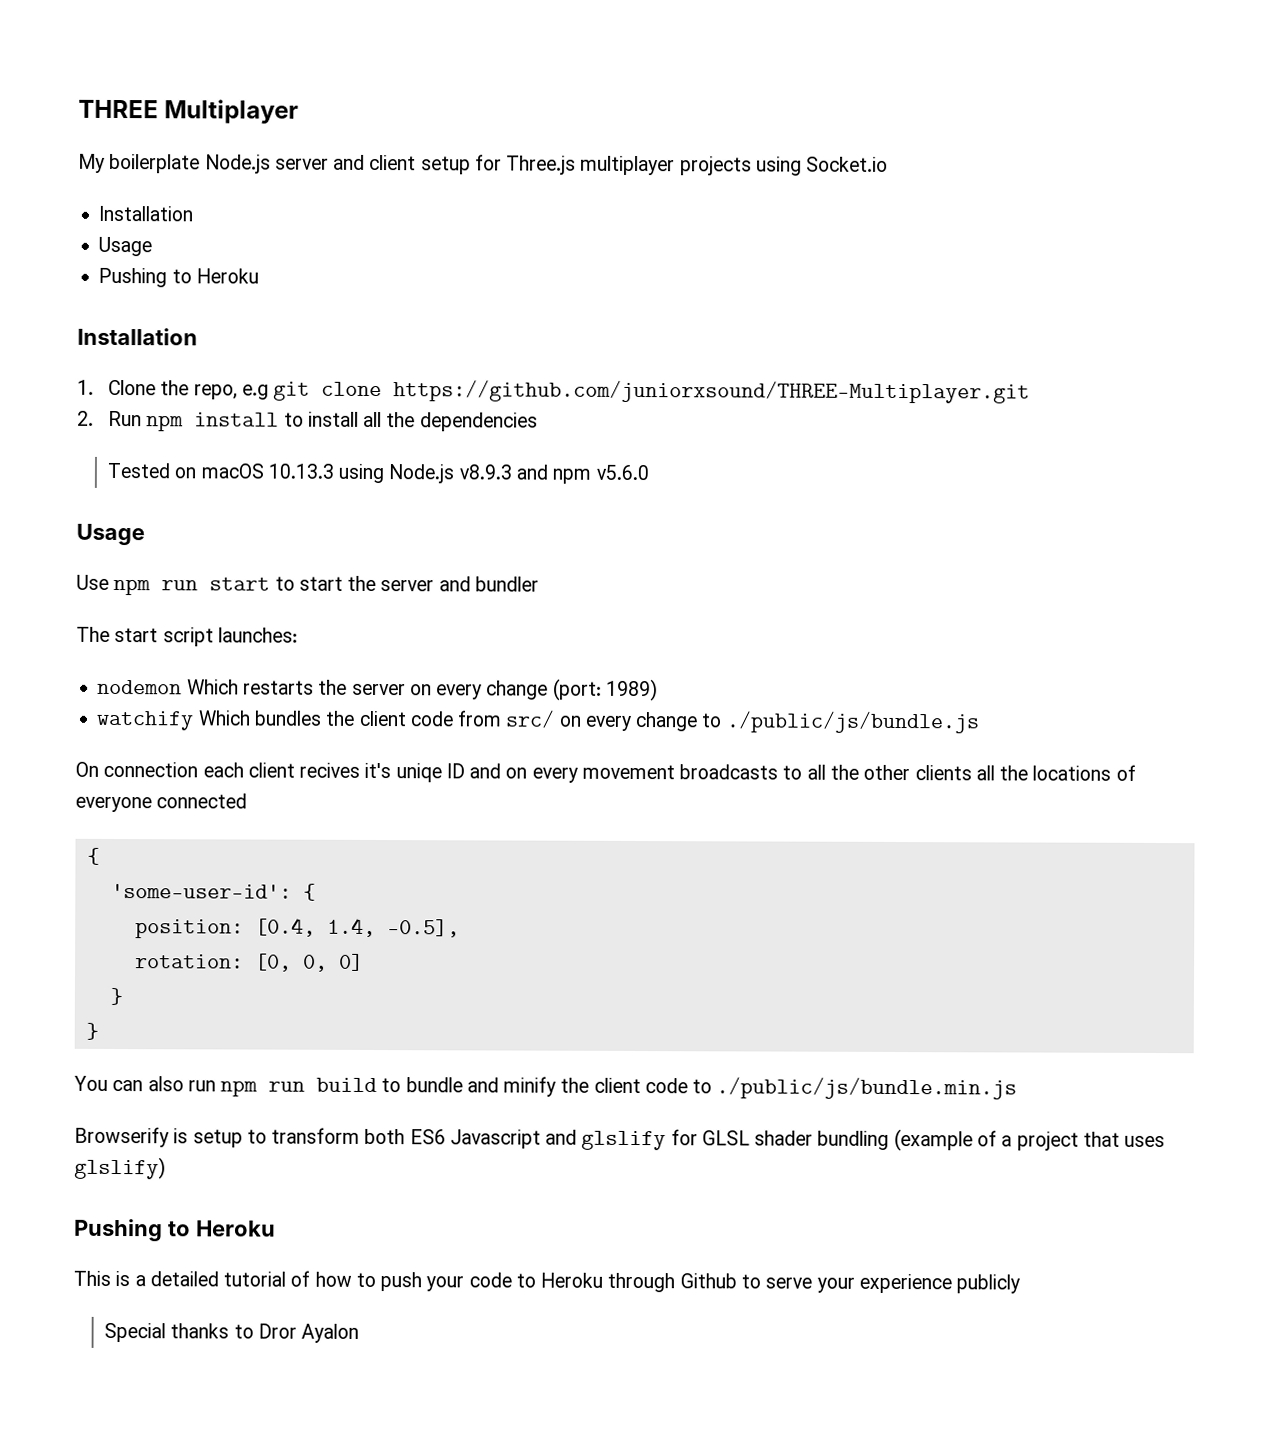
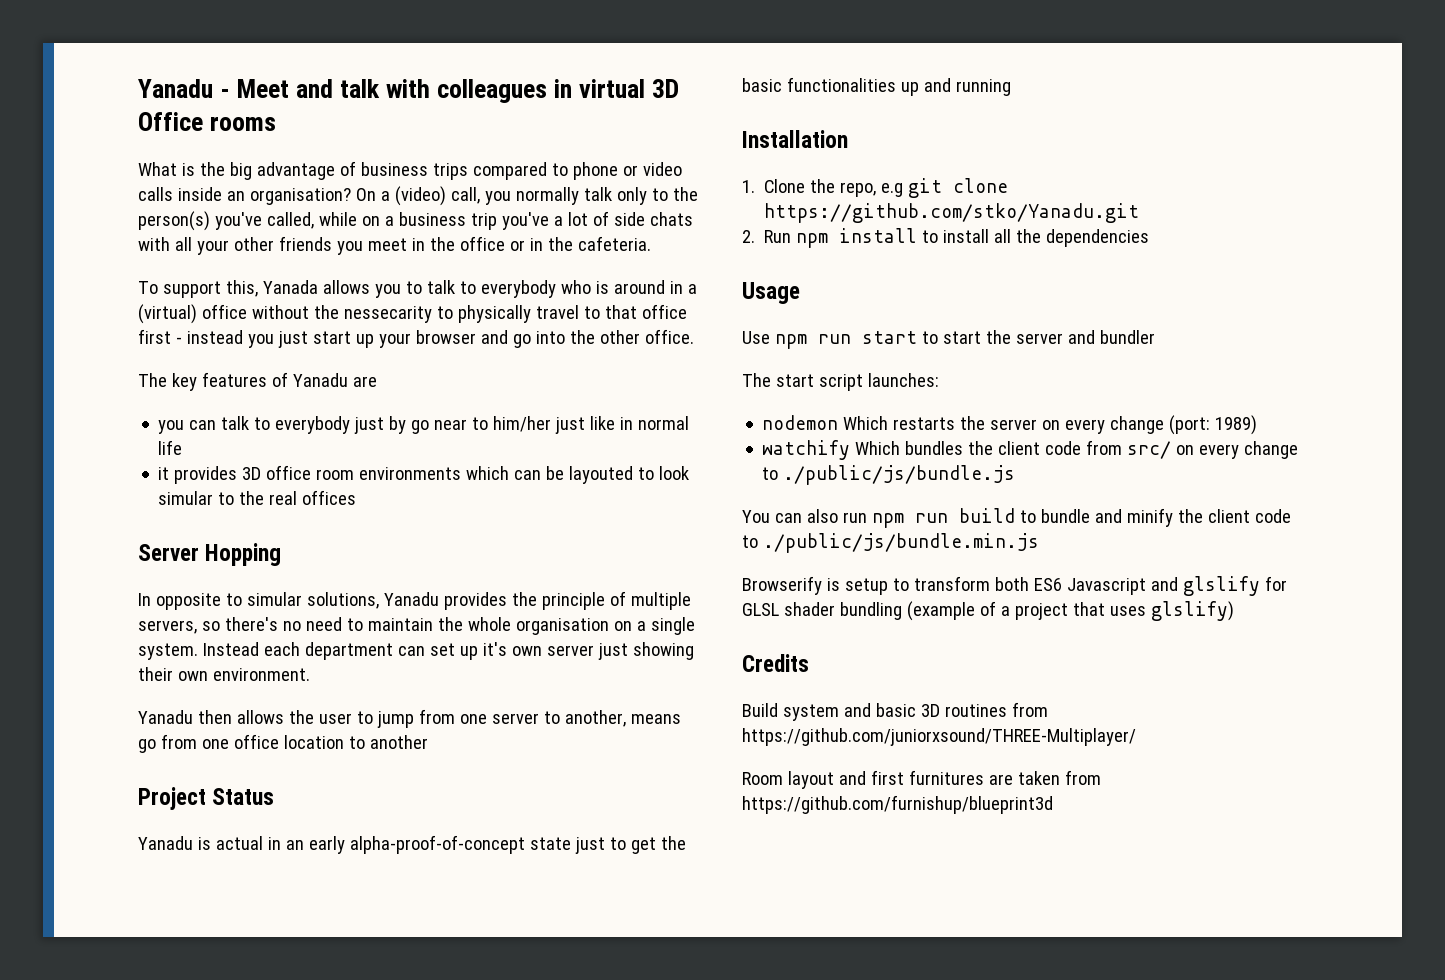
[78,99,300,124] [78,153,889,176] [98,205,194,222] [98,236,153,257] [98,267,259,288] THREE Multiplayer // My boilerplate Node.js server and client setup for Three.js multiplayer projects using Socket.io // Installation // Usage // Pushing to Heroku -> [138,79,680,103] [138,112,277,131] [138,161,682,180] [138,186,698,206] [138,211,693,231] [138,236,651,255] [138,280,697,298] [138,304,687,324] [138,329,694,348] [138,372,377,391] [158,416,690,434] [158,440,183,455] [158,465,690,484] [158,490,357,505] [138,543,282,566] [138,591,691,610] [138,617,695,635] [138,642,694,660] [138,667,310,681] [138,709,681,728] [138,734,428,753] [138,787,275,810] [138,835,686,854] [742,77,1011,96] Yanadu - Meet and talk with colleagues in virtual 3D Office rooms // What is the big advantage of business trips compared to phone or video calls inside an organisation? On a (video) call, you normally talk only to the person(s) you've called, while on a business trip you've a lot of side chats with all your other friends you meet in the office or in the cafeteria. // To support this, Yanada allows you to talk to everybody who is around in a (virtual) office without the nessecarity to physically travel to that office first - instead you just start up your browser and go into the other office. // The key features of Yanadu are // you can talk to everybody just by go near to him/her just like in normal life // it provides 3D office room environments which can be layouted to look simular to the real offices // Server Hopping // In opposite to simular solutions, Yanadu provides the principle of multiple servers, so there's no need to maintain the whole organisation on a single system. Instead each department can set up it's own server just showing their own environment. // Yanadu then allows the user to jump from one server to another, means go from one office location to another // Project Status // Yanadu is actual in an early alpha-proof-of-concept state just to get the basic functionalities up and running
[393,380,1031,404] https://github.com/juniorxsound/THREE-Multiplayer.git -> [764,203,1140,223] https://github.com/stko/Yanadu.git
[107,462,649,484] // Tested on macOS 10.13.3 using Node.js v8.9.3 and npm v5.6.0 -> (1150, 238) none
[75,761,1136,783] [75,793,248,813] [86,847,100,865] [110,883,316,901] [134,917,460,939] [134,953,364,972] [109,987,123,1006] [85,1022,99,1040] // On connection each client recives it's uniqe ID and on every movement broadcasts to all the other clients all the locations of everyone connected // { // 'some-user-id': { // position: [0.4, 1.4, -0.5], // rotation: [0, 0, 0] // } // } -> (1016, 475) none
[73,1218,276,1242] [73,1270,1021,1294] [104,1322,360,1343] Pushing to Heroku // This is a detailed tutorial of how to push your code to Heroku through Github to serve your experience publicly // Special thanks to Dror Ayalon -> [742,654,809,672] [742,702,1048,721] [742,728,1136,746] [742,770,1101,789] [742,795,1053,814] Credits // Build system and basic 3D routines from https://github.com/juniorxsound/THREE-Multiplayer/ // Room layout and first furnitures are taken from https://github.com/furnishup/blueprint3d

